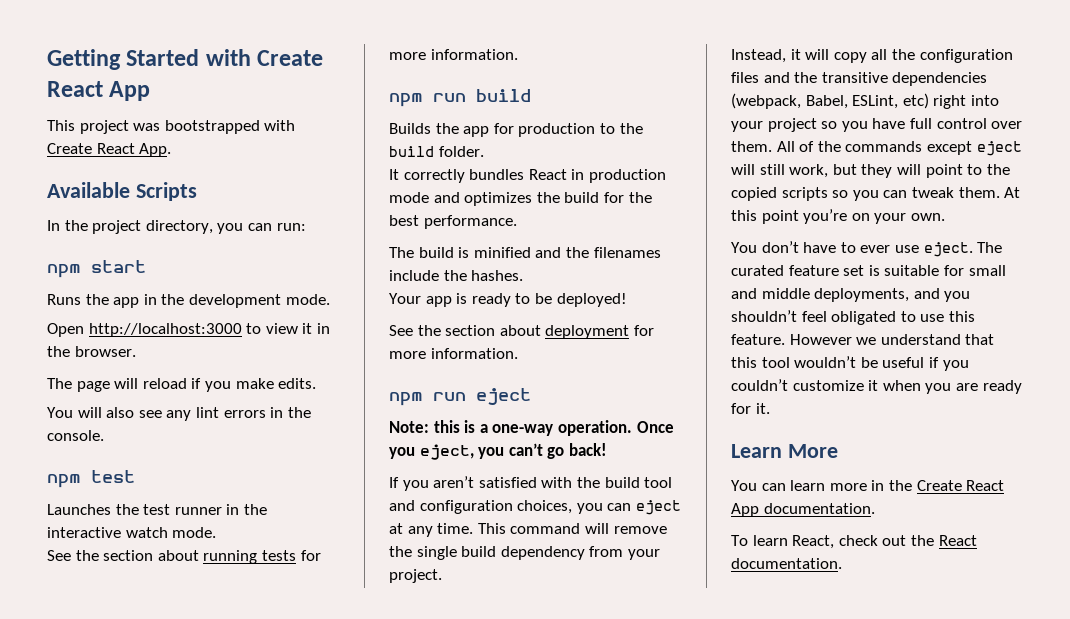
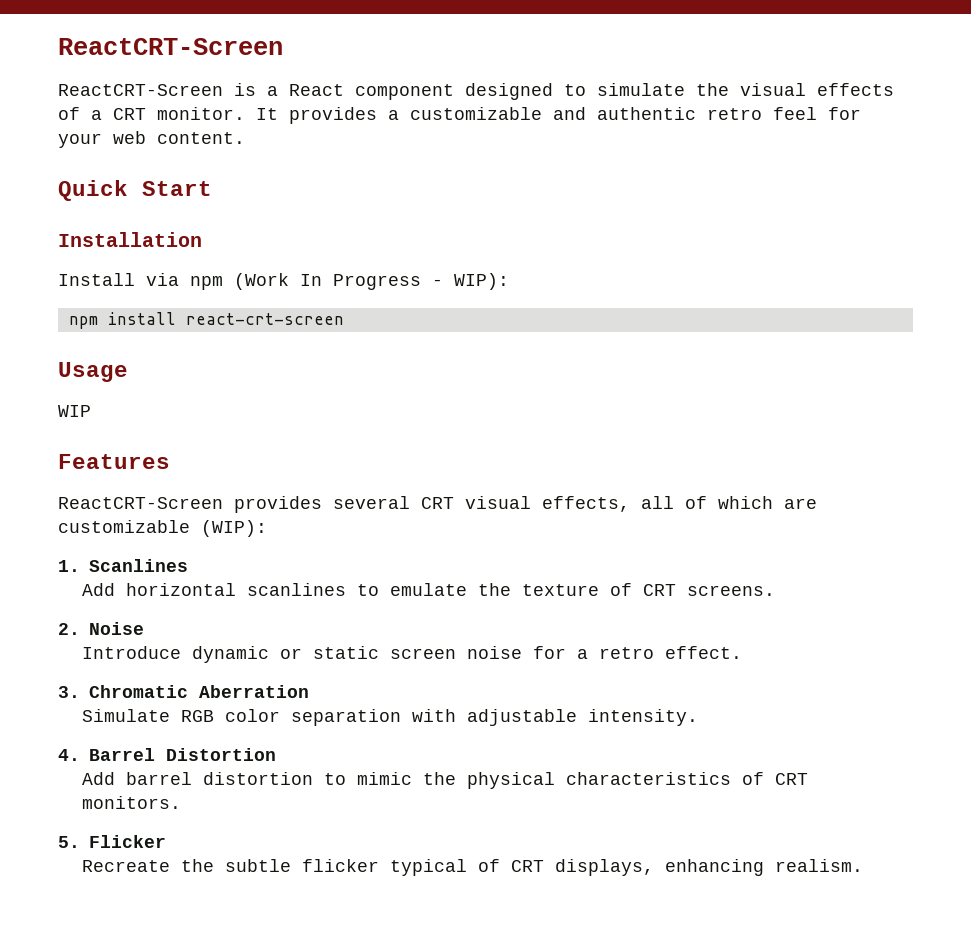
[47,49,324,70] [47,81,151,101] [47,120,296,134] [47,143,172,157] [47,182,197,201] [47,220,306,234] [47,260,146,278] [47,294,330,308] [47,323,330,337] [47,346,136,357] [47,378,317,392] [47,407,311,421] [47,430,104,441] [47,470,135,488] [47,504,267,515] [47,527,217,538] [47,550,321,564] [389,49,518,60] [389,89,531,107] [389,123,643,137] [389,146,484,157] [389,169,666,183] [389,192,652,206] [389,215,517,229] [389,247,661,258] [389,270,524,281] [389,293,627,307] [389,325,654,339] [389,348,518,359] [389,388,531,406] [389,420,674,436] [389,443,607,460] [389,476,673,491] [389,500,681,515] [389,523,667,537] [389,546,660,560] [389,569,442,583] [731,49,1013,63] [731,72,988,86] [731,93,999,109] [731,118,1023,132] [731,141,1022,156] [731,164,1010,178] [731,187,1021,201] [731,209,945,224] [731,241,1003,257] [731,265,1006,276] [731,288,971,302] [731,310,975,325] [731,334,995,345] [731,356,969,371] [731,379,1022,394] [731,403,770,414] [731,444,838,458] [731,480,1005,491] [731,503,875,517] [731,535,977,549] [731,558,842,569] Getting Started with Create React App // This project was bootstrapped with Create React App. // Available Scripts // In the project directory, you can run: // npm start // Runs the app in the development mode. // Open http://localhost:3000 to view it in the browser. // The page will reload if you make edits. // You will also see any lint errors in the console. // npm test // Launches the test runner in the interactive watch mode. // See the section about running tests for more information. // npm run build // Builds the app for production to the build folder. // It correctly bundles React in production mode and optimizes the build for the best performance. // The build is minified and the filenames include the hashes. // Your app is ready to be deployed! // See the section about deployment for more information. // npm run eject // Note: this is a one-way operation. Once you eject, you can’t go back! // If you aren’t satisfied with the build tool and configuration choices, you can eject at any time. This command will remove the single build dependency from your project. // Instead, it will copy all the configuration files and the transitive dependencies (webpack, Babel, ESLint, etc) right into your project so you have full control over them. All of the commands except eject will still work, but they will point to the copied scripts so you can tweak them. At this point you’re on your own. // You don’t have to ever use eject. The curated feature set is suitable for small and middle deployments, and you shouldn’t feel obligated to use this feature. However we understand that this tool wouldn’t be useful if you couldn’t customize it when you are ready for it. // Learn More // You can learn more in the Create React App documentation. // To learn React, check out the React documentation. -> [58,38,283,55] [58,83,894,100] [58,107,861,124] [58,131,245,148] [58,180,212,201] [58,232,202,247] [58,273,509,290] [68,312,344,329] [58,362,128,382] [58,405,91,417] [58,454,170,469] [58,496,817,513] [58,520,267,537] [58,559,188,572] [82,583,776,596] [58,622,144,635] [82,646,743,663] [58,685,309,698] [82,709,699,726] [58,748,276,761] [82,772,809,789] [82,796,182,809] [58,835,166,848] [82,859,864,876] ReactCRT-Screen // ReactCRT-Screen is a React component designed to simulate the visual effects of a CRT monitor. It provides a customizable and authentic retro feel for your web content. // Quick Start // Installation // Install via npm (Work In Progress - WIP): // npm install react-crt-screen // Usage // WIP // Features // ReactCRT-Screen provides several CRT visual effects, all of which are customizable (WIP): // 1. Scanlines // Add horizontal scanlines to emulate the texture of CRT screens. // 2. Noise // Introduce dynamic or static screen noise for a retro effect. // 3. Chromatic Aberration // Simulate RGB color separation with adjustable intensity. // 4. Barrel Distortion // Add barrel distortion to mimic the physical characteristics of CRT monitors. // 5. Flicker // Recreate the subtle flicker typical of CRT displays, enhancing realism.

